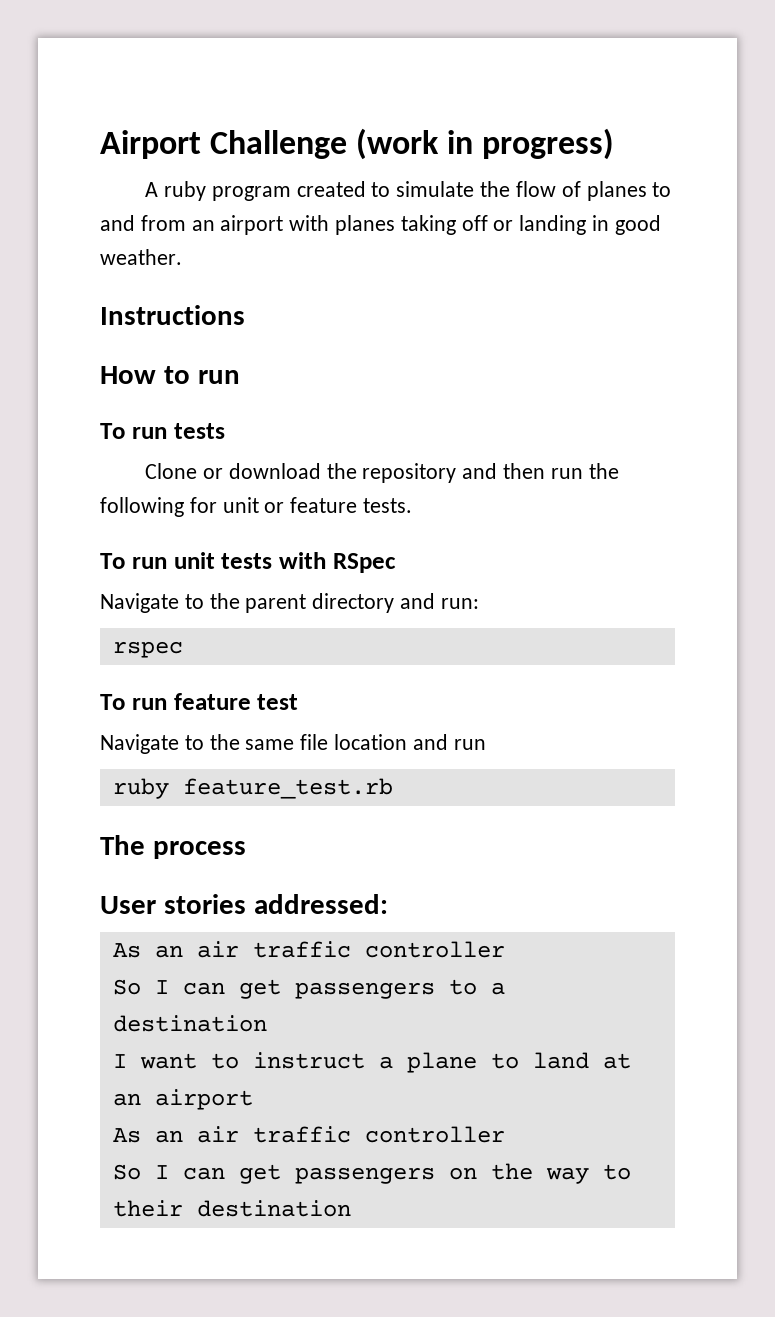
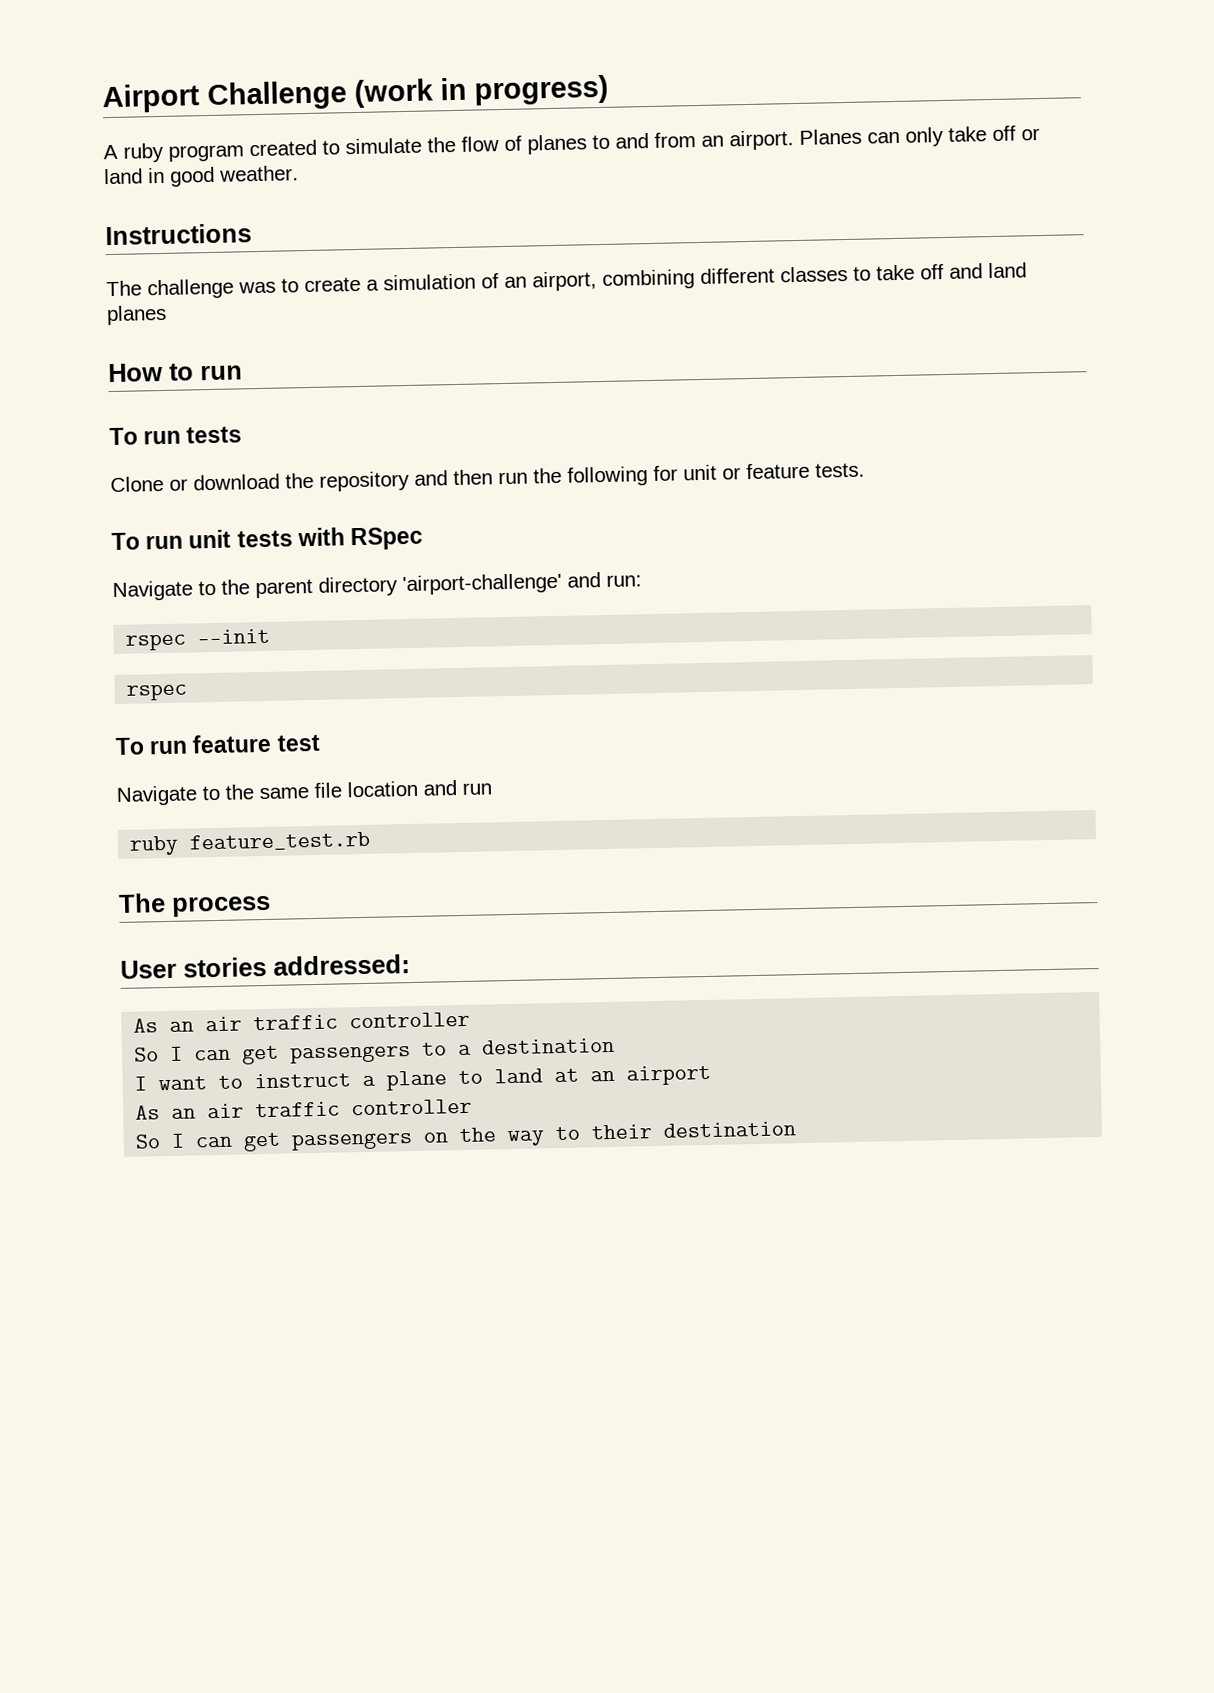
[220,215,456,235] airport with planes taking -> [729,126,987,151] airport. Planes can only take
[519,215,587,235] landing -> [104,168,143,185] land
(245, 315) none -> [106,262,1027,300] [106,304,167,326] // The challenge was to create a simulation of an airport, combining different classes to take off and land planes
(395, 603) none -> [402,572,562,596] 'airport-challenge'
(479, 603) none -> [125,628,271,651] // rspec --init

